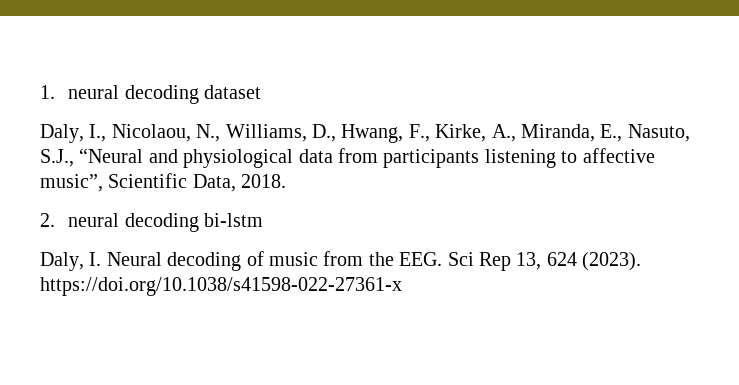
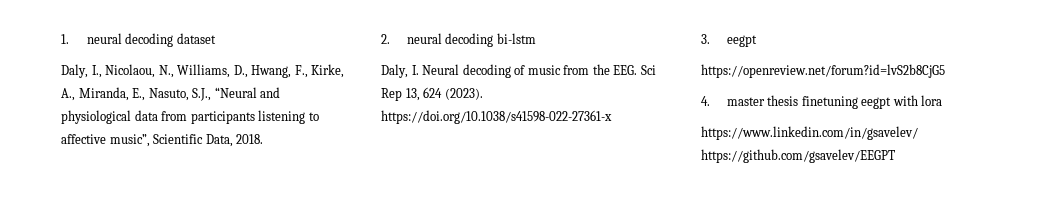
(402, 286) none -> [701,34,757,47] [701,64,945,78] [701,95,943,109] [701,126,918,140] [701,149,895,163] // 3. eegpt // https://openreview.net/forum?id=lvS2b8CjG5 // 4. master thesis finetuning eegpt with lora // https://www.linkedin.com/in/gsavelev/ https://github.com/gsavelev/EEGPT

